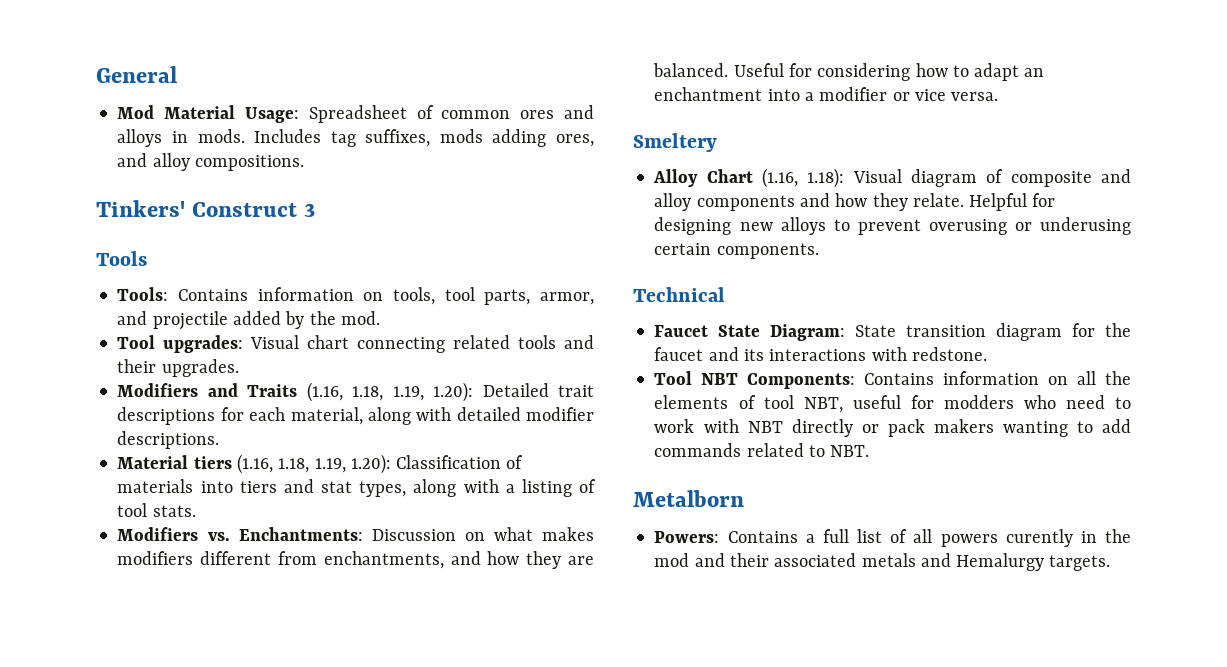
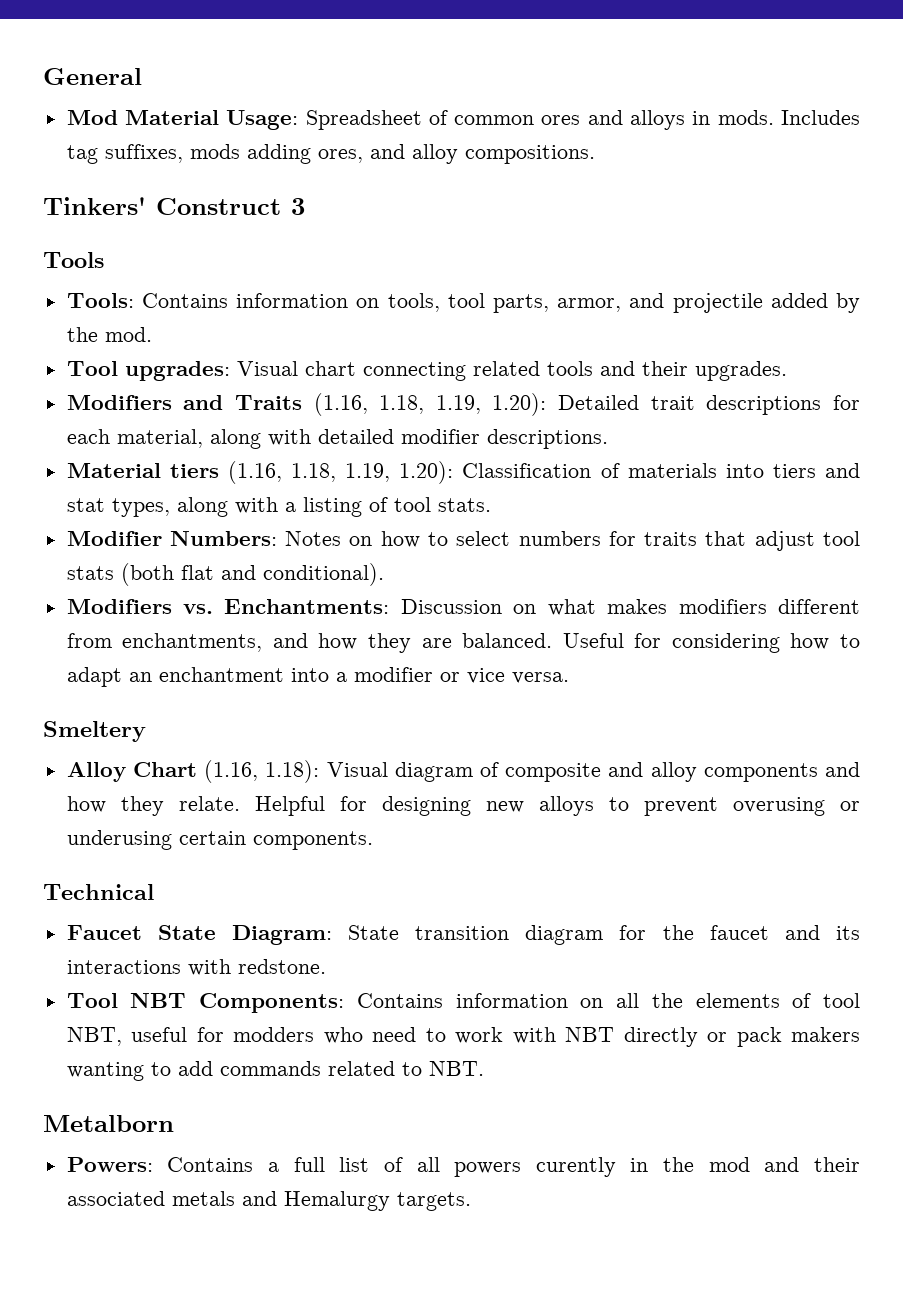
(196, 511) none -> [66,531,861,551] [66,563,384,586] // Modifier Numbers: Notes on how to select numbers for traits that adjust tool stats (both flat and conditional).

